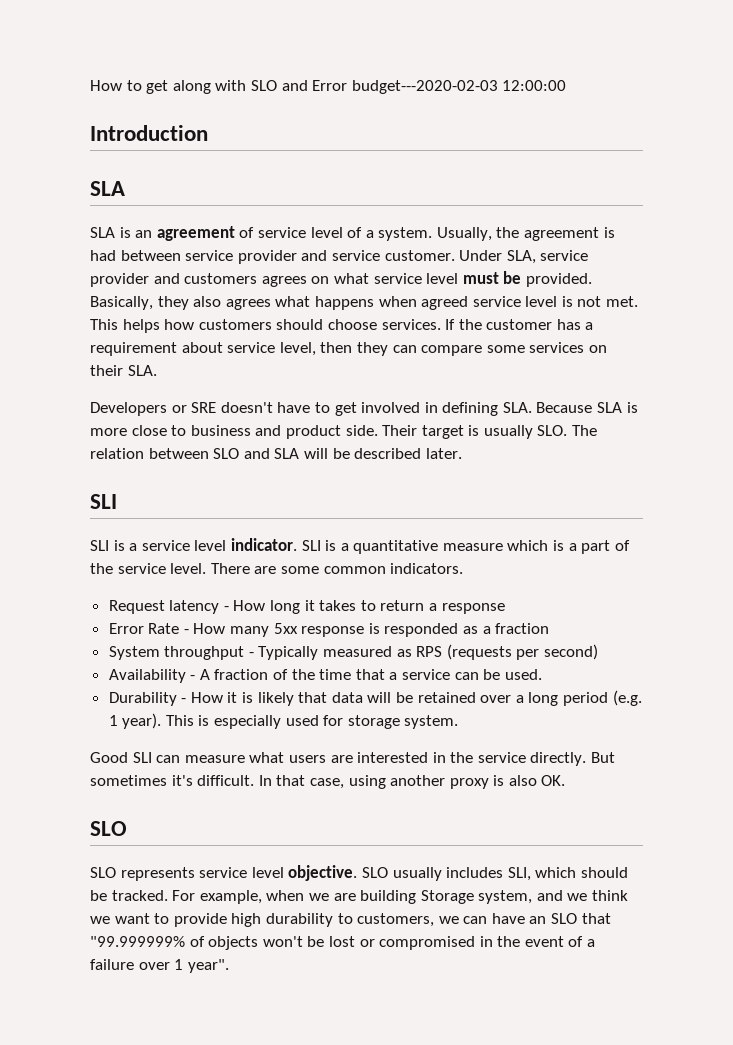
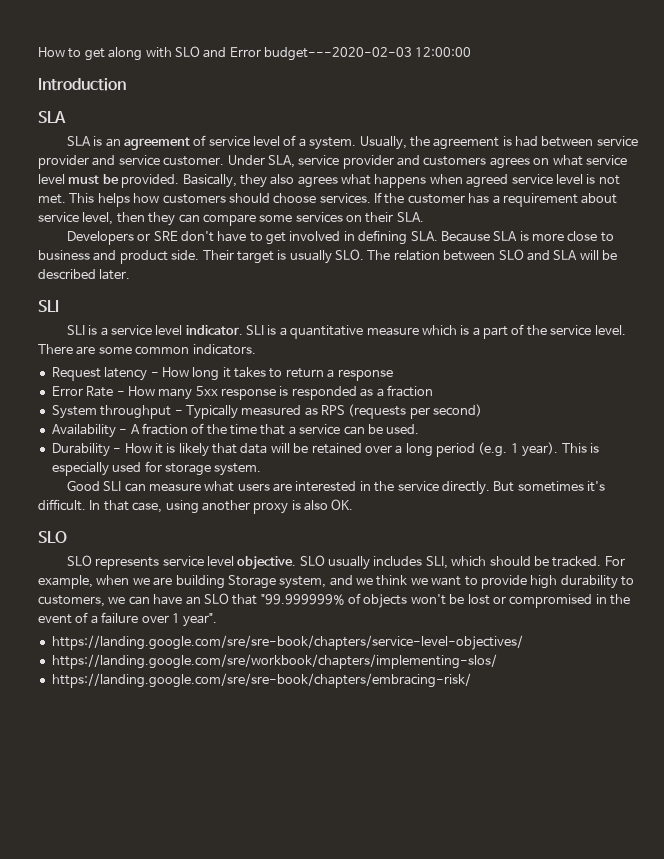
[220,402,273,413] doesn't -> [180,231,214,242] don't
(229, 966) none -> [51,635,523,650] [51,654,497,669] [51,673,471,688] // https://landing.google.com/sre/sre-book/chapters/service-level-objectives/ // https://landing.google.com/sre/workbook/chapters/implementing-slos/ // https://landing.google.com/sre/sre-book/chapters/embracing-risk/

